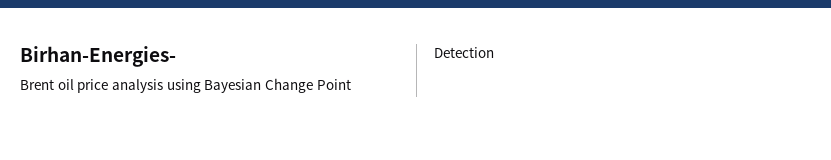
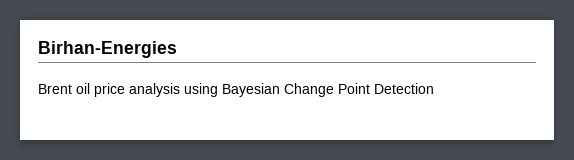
[20,46,176,67] Birhan-Energies- -> [38,41,177,58] Birhan-Energies

